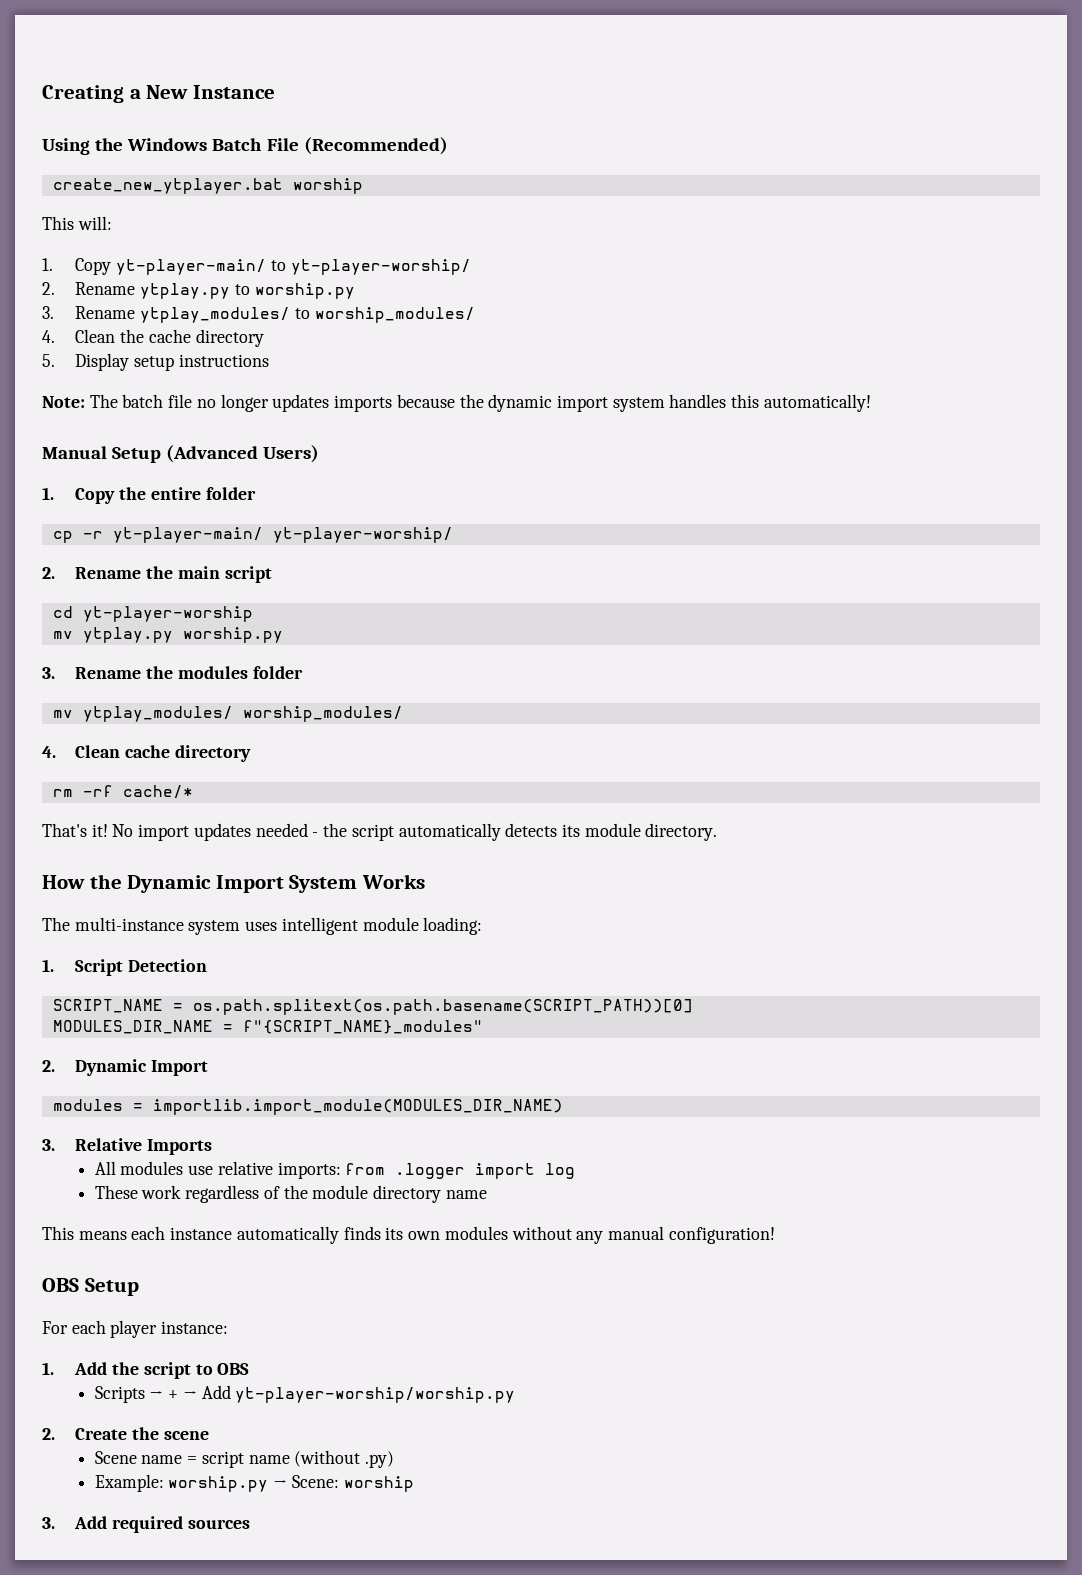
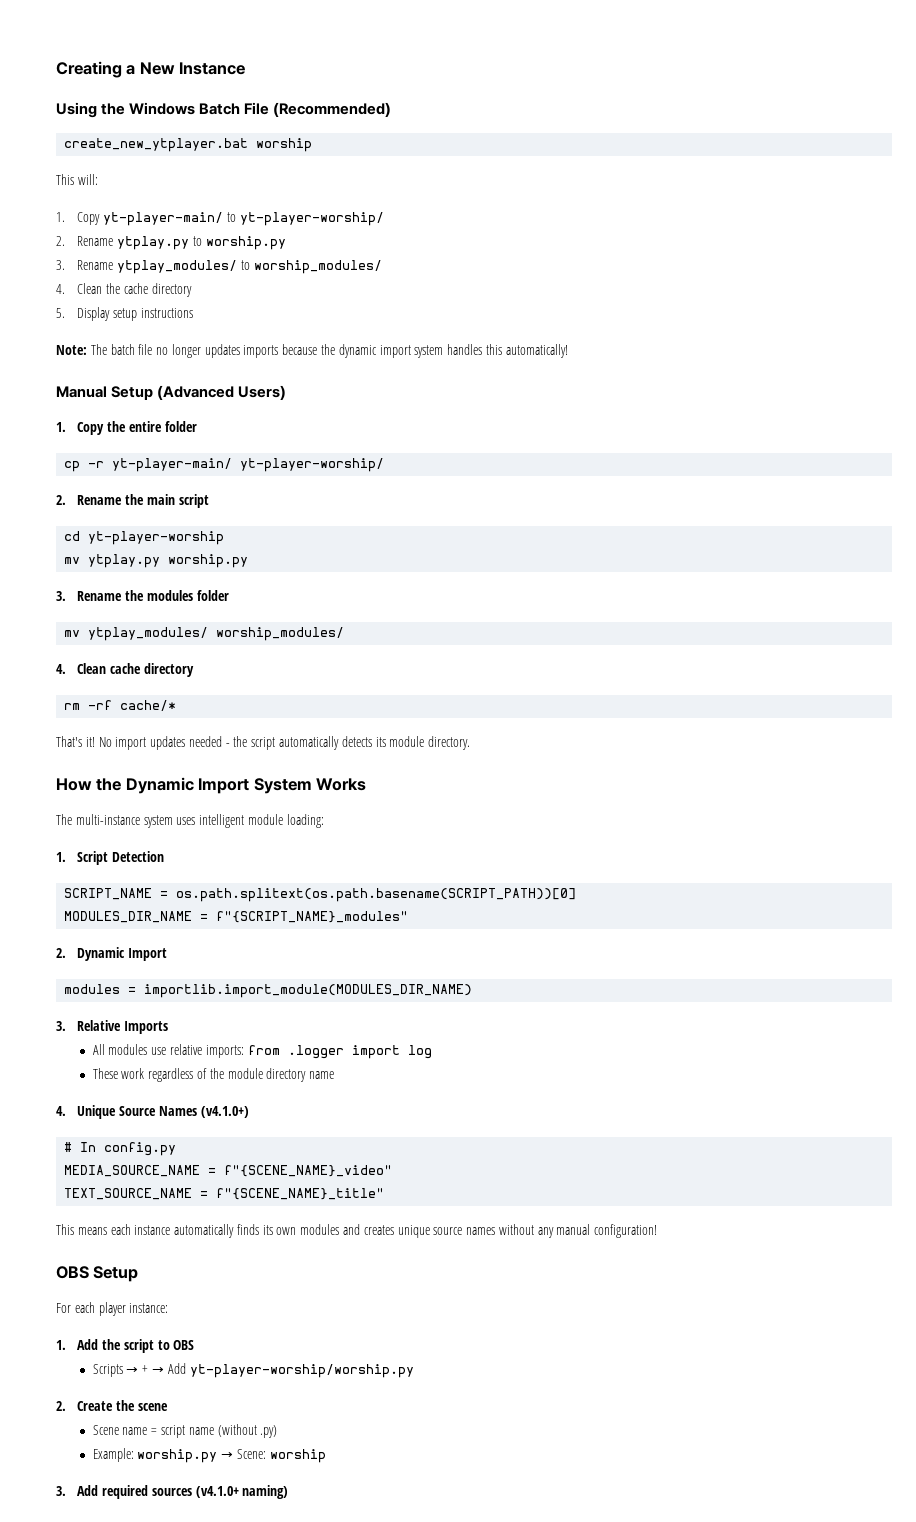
(487, 1194) none -> [56,1105,249,1119] [64,1142,177,1156] [64,1165,393,1177] [64,1188,385,1200] // 4. Unique Source Names (v4.1.0+) // # In config.py // MEDIA_SOURCE_NAME = f"{SCENE_NAME}_video" // TEXT_SOURCE_NAME = f"{SCENE_NAME}_title"
(508, 1233) none -> [343,1224,496,1238] and creates unique source names
(250, 1524) none -> [195,1485,289,1499] (v4.1.0+ naming)

